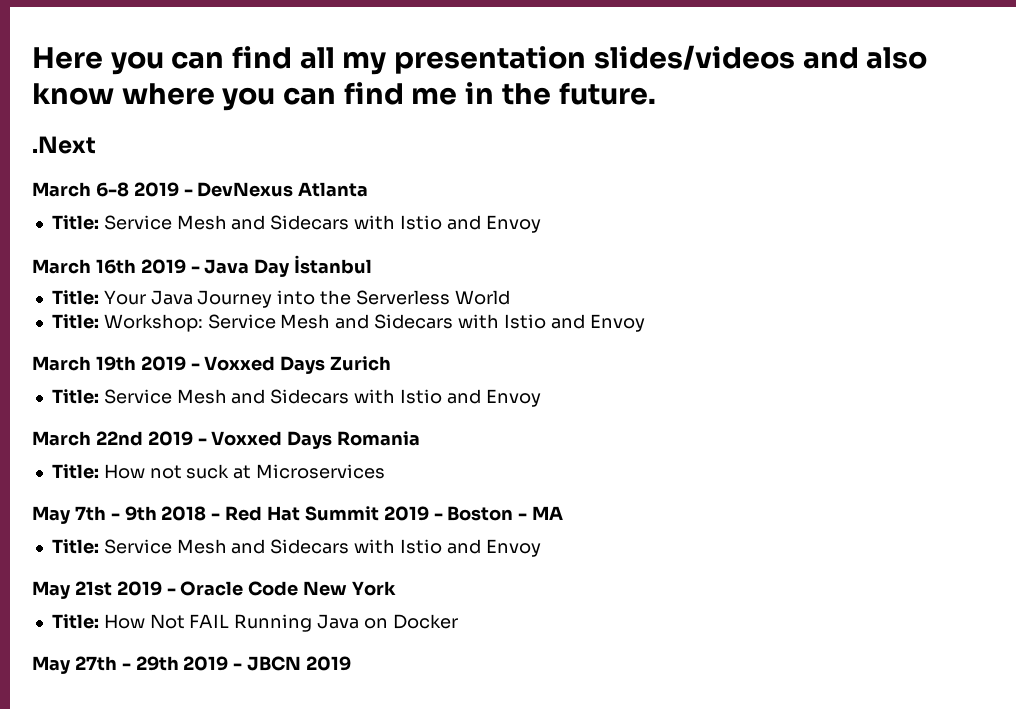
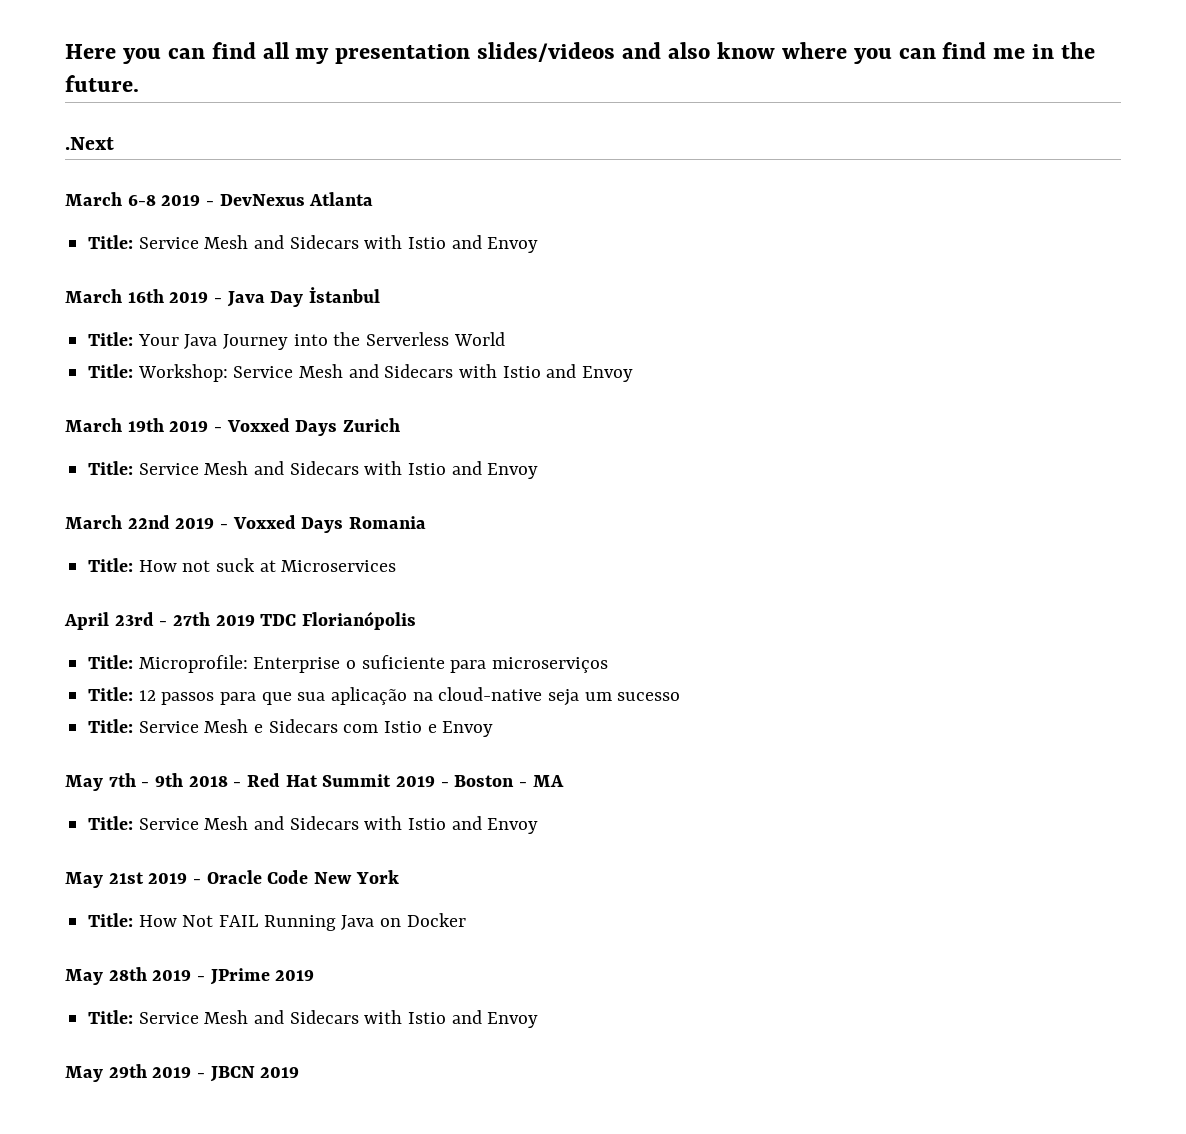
(386, 471) none -> [64,611,417,630] [88,655,609,673] [88,687,681,706] [88,719,494,737] // April 23rd - 27th 2019 TDC Florianópolis // Title: Microprofile: Enterprise o suficiente para microserviços // Title: 12 passos para que sua aplicação na cloud-native seja um sucesso // Title: Service Mesh e Sidecars com Istio e Envoy
[74,656,131,671] 27th - -> [108,967,315,985] [88,1010,539,1028] [65,1066,103,1082] 28th 2019 - JPrime 2019 // Title: Service Mesh and Sidecars with Istio and Envoy // May

